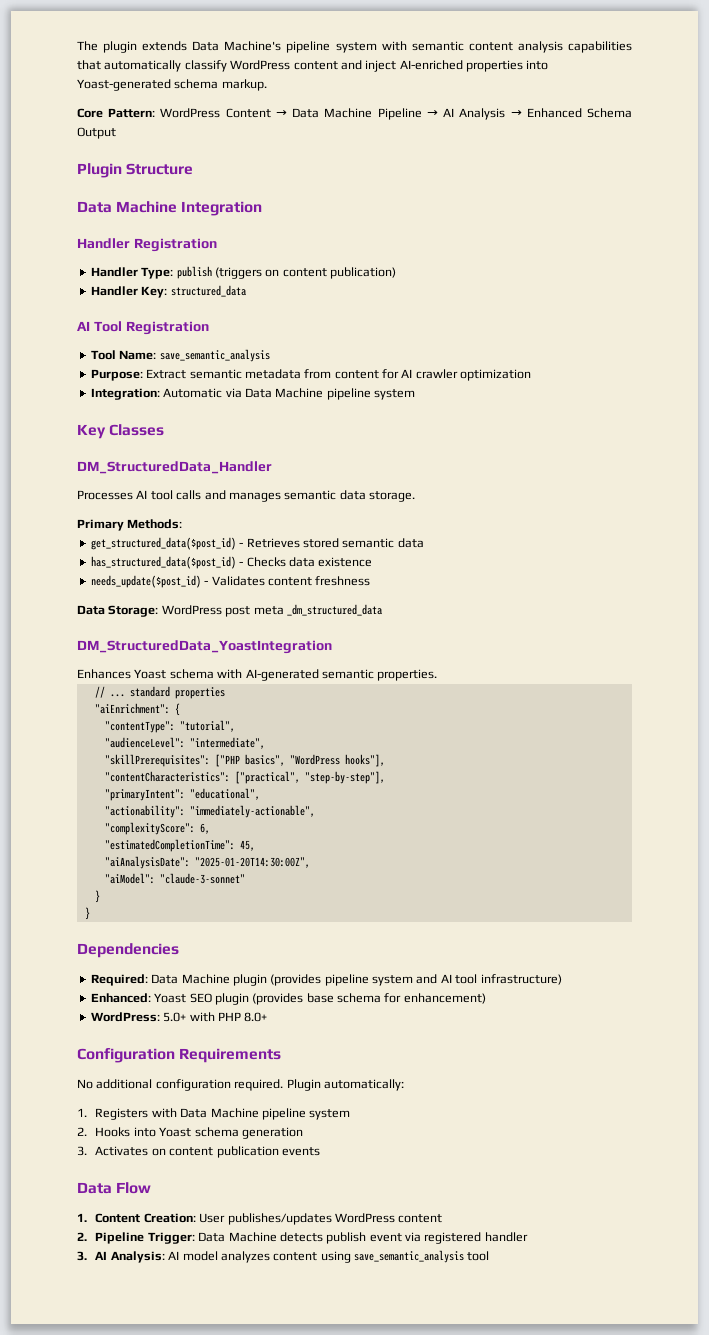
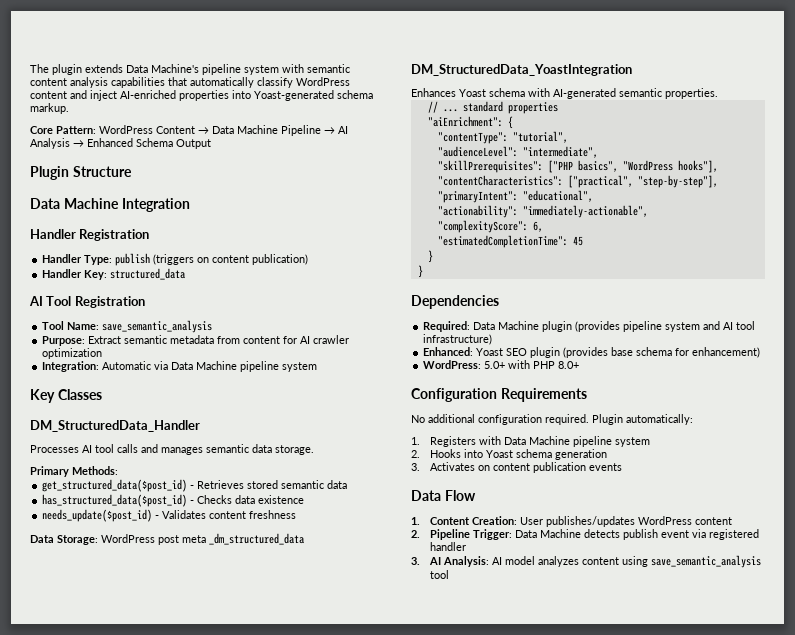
[239,840,255,851] [104,856,310,869] [104,873,245,884] 45, // "aiAnalysisDate": "2025-01-20T14:30:00Z", // "aiModel": "claude-3-sonnet" -> [572,236,583,246] 45

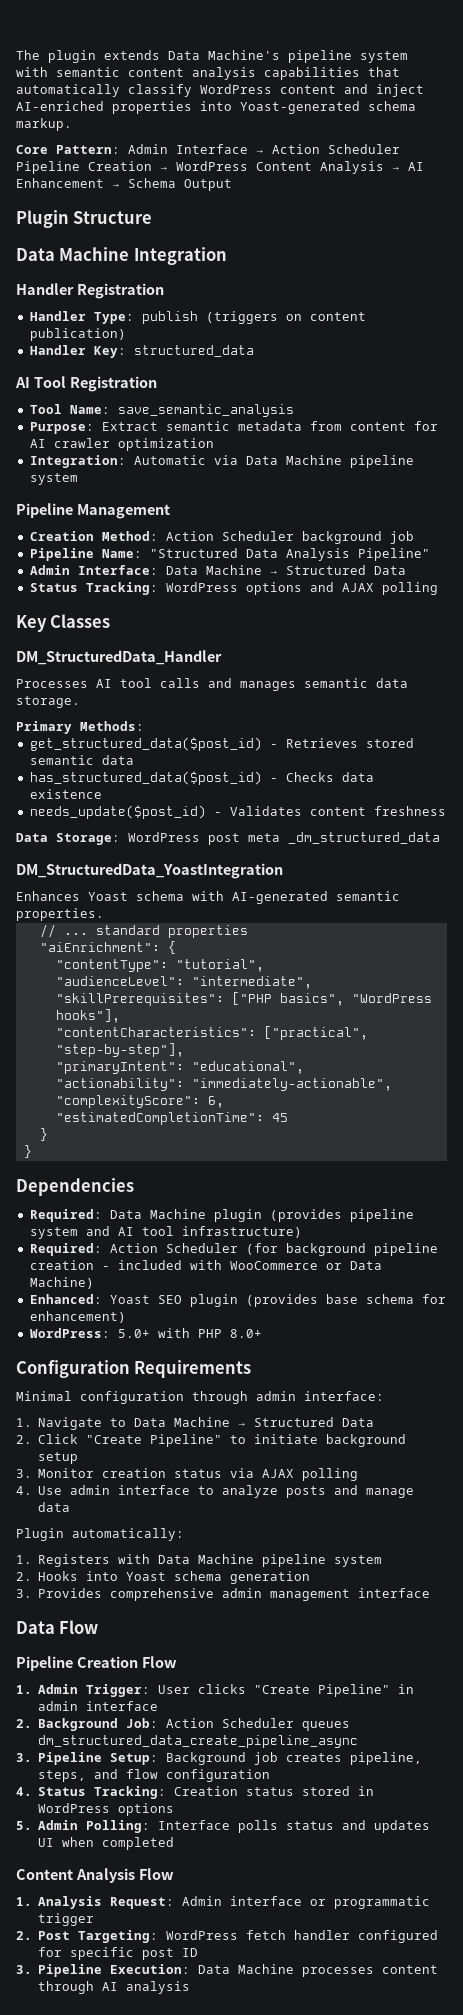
[99,125,348,136] [30,138,133,149] WordPress Content → Data Machine Pipeline → AI Analysis → Enhanced -> [128,144,400,154] [16,161,424,174] [16,178,120,188] Admin Interface → Action Scheduler Pipeline Creation → WordPress Content Analysis → AI Enhancement →
(318, 367) none -> [16,503,170,519] [29,531,414,544] [29,548,430,561] [29,565,406,575] [29,582,438,595] // Pipeline Management // Creation Method: Action Scheduler background job // Pipeline Name: "Structured Data Analysis Pipeline" // Admin Interface: Data Machine → Structured Data // Status Tracking: WordPress options and AJAX polling
(493, 339) none -> [29,1243,438,1256] [29,1260,382,1270] [29,1277,94,1289] // Required: Action Scheduler (for background pipeline creation - included with WooCommerce or Data Machine)
[411,414,589,425] No additional configuration required. -> [16,1391,384,1404] [16,1417,375,1430] [16,1434,407,1447] [38,1452,79,1464] [16,1468,359,1481] [16,1485,415,1498] [38,1502,71,1512] Minimal configuration through admin interface: // 1. Navigate to Data Machine → Structured Data // 2. Click "Create Pipeline" to initiate background setup // 3. Monitor creation status via AJAX polling // 4. Use admin interface to analyze posts and manage data //
[429,462,622,473] [411,490,476,501] [411,516,732,527] [411,529,759,540] [429,542,466,551] [411,555,761,568] [429,570,449,579] Activates on content publication events // Data Flow // 1. Content Creation: User publishes/updates WordPress content // 2. Pipeline Trigger: Data Machine detects publish event via registered handler // 3. AI Analysis: AI model analyzes content using save_semantic_analysis tool -> [38,1588,431,1601] [16,1620,99,1634] [16,1656,177,1671] [16,1684,415,1697] [38,1701,159,1711] [16,1718,351,1731] [38,1735,359,1748] [16,1752,423,1765] [38,1769,271,1782] [16,1786,375,1799] [38,1803,175,1816] [16,1820,431,1833] [38,1837,175,1850] [16,1868,174,1883] [16,1896,431,1909] [38,1913,95,1926] [16,1930,439,1943] [38,1947,199,1960] [16,1964,439,1977] [38,1981,191,1994] Provides comprehensive admin management interface // Data Flow // Pipeline Creation Flow // 1. Admin Trigger: User clicks "Create Pipeline" in admin interface // 2. Background Job: Action Scheduler queues dm_structured_data_create_pipeline_async // 3. Pipeline Setup: Background job creates pipeline, steps, and flow configuration // 4. Status Tracking: Creation status stored in WordPress options // 5. Admin Polling: Interface polls status and updates UI when completed // Content Analysis Flow // 1. Analysis Request: Admin interface or programmatic trigger // 2. Post Targeting: WordPress fetch handler configured for specific post ID // 3. Pipeline Execution: Data Machine processes content through AI analysis

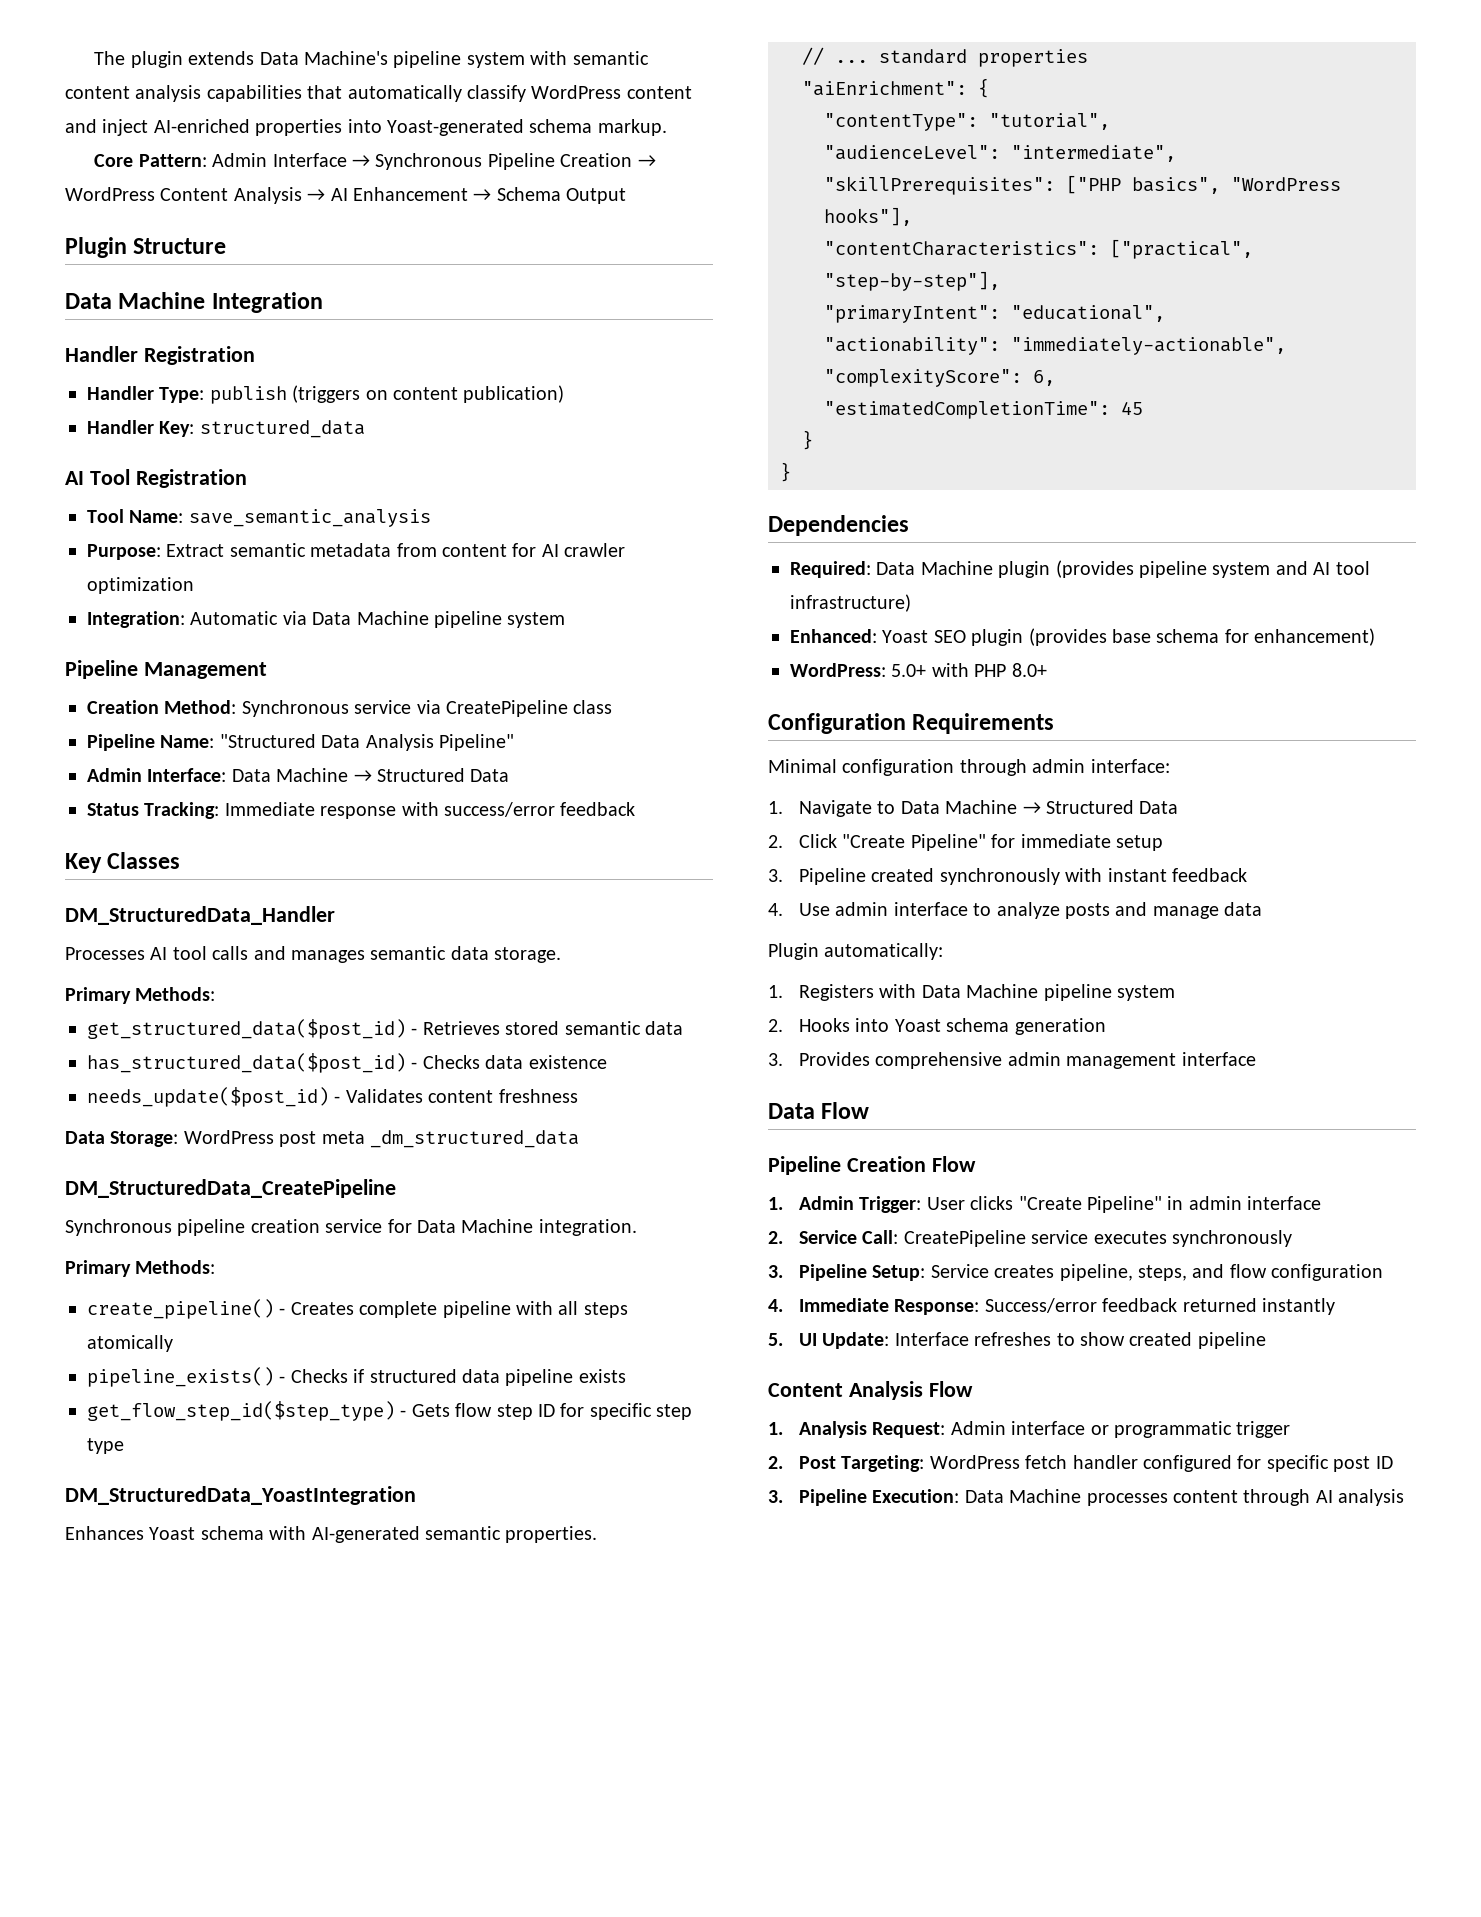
[272,144,400,154] Action Scheduler -> [375,153,483,170] Synchronous
[165,531,414,544] Action Scheduler background job -> [241,700,613,717] Synchronous service via CreatePipeline class
[165,582,438,595] WordPress options and AJAX polling -> [224,802,636,819] Immediate response with success/error feedback
(440, 838) none -> [65,1179,396,1198] [65,1219,637,1236] [65,1260,216,1277] [87,1299,628,1319] [87,1335,173,1352] [87,1367,626,1387] [87,1401,693,1421] [87,1438,124,1454] // DM_StructuredData_CreatePipeline // Synchronous pipeline creation service for Data Machine integration. // Primary Methods: // create_pipeline() - Creates complete pipeline with all steps atomically // pipeline_exists() - Checks if structured data pipeline exists // get_flow_step_id($step_type) - Gets flow step ID for specific step type
[29,1243,438,1256] [29,1260,382,1270] [29,1277,94,1289] // Required: Action Scheduler (for background pipeline creation - included with WooCommerce or Data Machine) -> (911, 603) none
[230,1434,407,1447] to initiate background -> [991,834,1111,848] for immediate
[38,1468,359,1481] Monitor creation status via AJAX polling -> [799,868,1248,885] Pipeline created synchronously with instant feedback
[38,1718,351,1731] [38,1735,359,1748] Background Job: Action Scheduler queues dm_structured_data_create_pipeline_async -> [799,1230,1293,1247] Service Call: CreatePipeline service executes synchronously
[166,1752,279,1765] Background job -> [930,1264,989,1278] Service
[38,1786,375,1799] [38,1803,175,1816] [16,1820,431,1833] [38,1837,175,1850] Status Tracking: Creation status stored in WordPress options // 5. Admin Polling: Interface polls status and updates UI when completed -> [799,1298,1336,1315] [768,1332,1266,1349] Immediate Response: Success/error feedback returned instantly // 5. UI Update: Interface refreshes to show created pipeline

